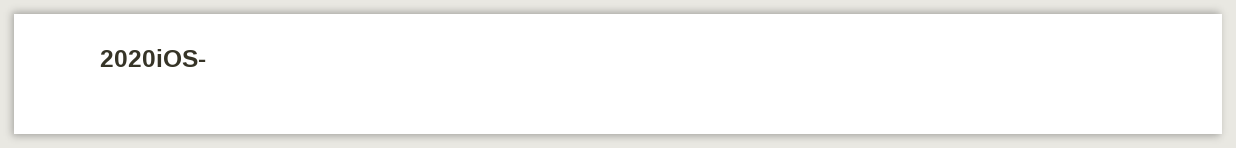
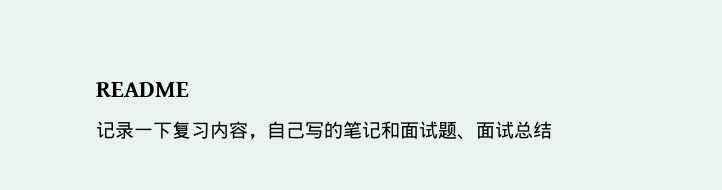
[100,49,206,67] 2020iOS- -> [96,82,189,97] [96,121,552,140] README // 记录一下复习内容，自己写的笔记和面试题、面试总结

